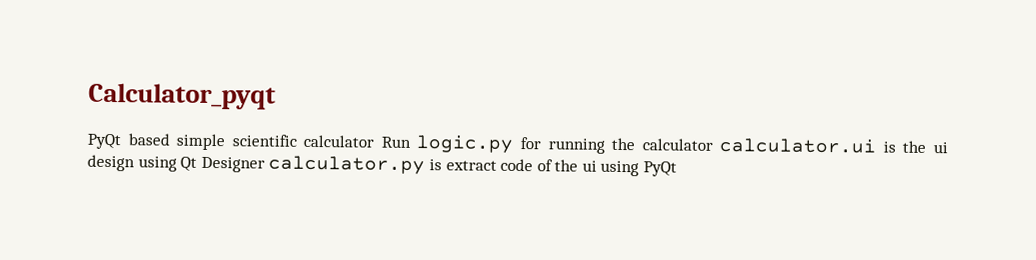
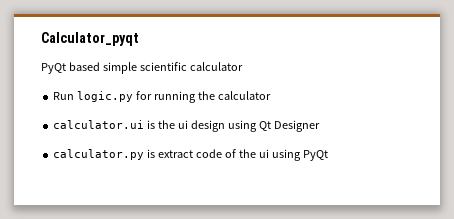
(375, 141) none -> (243, 66) //
(713, 144) none -> (271, 95) //
(265, 164) none -> (320, 126) //

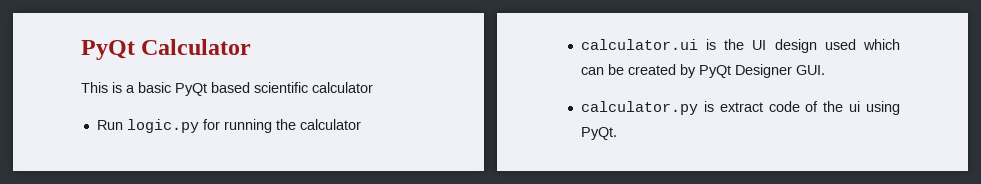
[41,32,139,46] Calculator_pyqt // -> [81,39,252,60] [81,82,171,93] PyQt Calculator // This is a basic
[102,62,137,74] simple -> (250, 87) none
[178,120,271,132] ui design using Qt -> [752,39,900,53] [580,64,731,78] UI design used which can be created by PyQt
(320, 126) none -> [795,65,825,75] GUI.
[302,150,328,161] PyQt -> [580,127,617,140] PyQt.

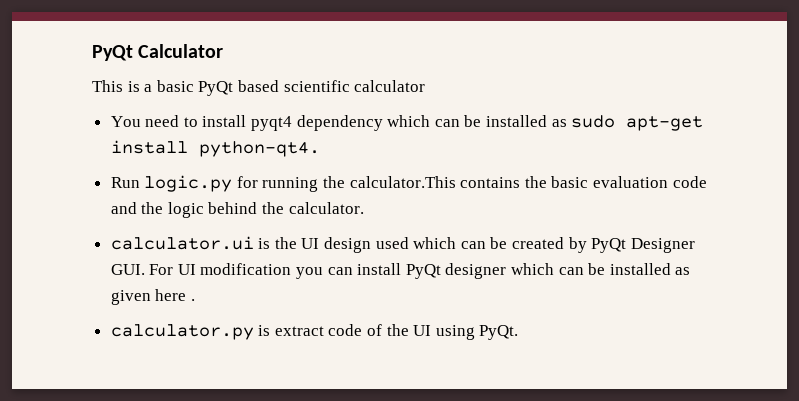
(373, 87) none -> [110,115,704,131] [110,140,320,157] // You need to install pyqt4 dependency which can be installed as sudo apt-get install python-qt4.
[299,119,361,130] calculator -> [349,176,707,188] [110,202,364,218] calculator.This contains the basic evaluation code and the logic behind the calculator.
(825, 70) none -> [149,263,691,279] [110,289,195,305] For UI modification you can install PyQt designer which can be installed as given here .
[849,101,861,112] ui -> [413,325,432,336] UI

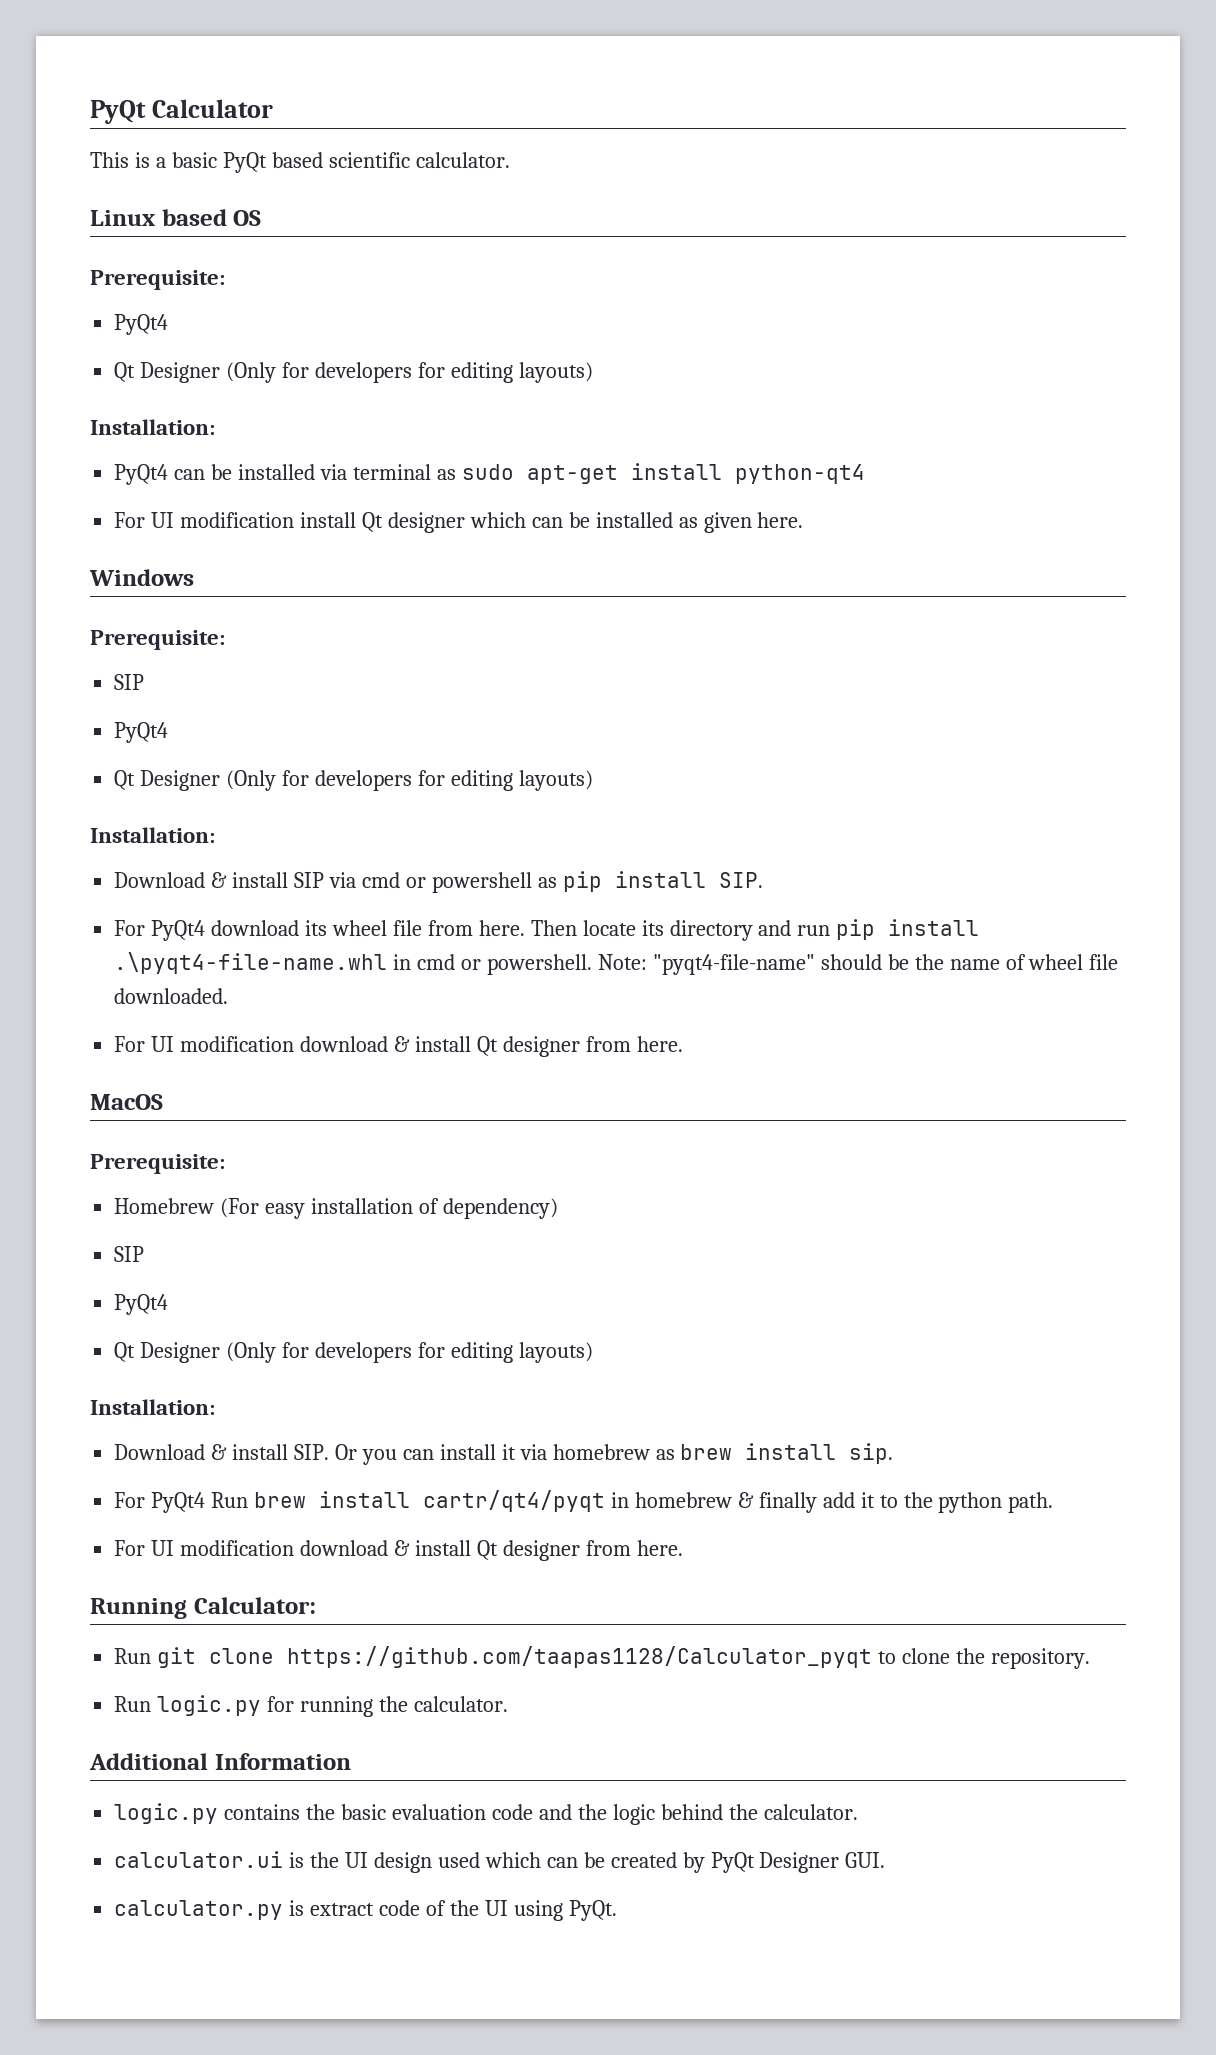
[354,80,426,92] [110,115,704,131] [110,140,320,157] calculator // You need to install pyqt4 dependency which can be installed as sudo apt-get install python-qt4. -> [415,152,510,168] [90,209,262,226] [90,270,225,290] [114,314,169,335] [114,362,593,383] [90,419,215,435] [114,463,865,485] [114,512,804,533] [89,569,194,586] [90,630,225,650] [114,674,145,690] [114,722,169,743] [114,770,593,791] [90,827,215,843] [114,871,763,893] [114,919,980,941] [114,952,1119,975] [114,988,229,1004] [114,1036,683,1057] [90,1094,163,1110] [90,1154,225,1174] [114,1198,558,1219] [114,1246,145,1262] [114,1294,169,1315] [114,1342,593,1363] [90,1399,215,1415] [114,1443,894,1465] [114,1490,1054,1513] [114,1540,683,1561] [90,1597,316,1619] [114,1646,1090,1669] calculator. // Linux based OS // Prerequisite: // PyQt4 // Qt Designer (Only for developers for editing layouts) // Installation: // PyQt4 can be installed via terminal as sudo apt-get install python-qt4 // For UI modification install Qt designer which can be installed as given here. // Windows // Prerequisite: // SIP // PyQt4 // Qt Designer (Only for developers for editing layouts) // Installation: // Download & install SIP via cmd or powershell as pip install SIP. // For PyQt4 download its wheel file from here. Then locate its directory and run pip install .\pyqt4-file-name.whl in cmd or powershell. Note: "pyqt4-file-name" should be the name of wheel file downloaded. // For UI modification download & install Qt designer from here. // MacOS // Prerequisite: // Homebrew (For easy installation of dependency) // SIP // PyQt4 // Qt Designer (Only for developers for editing layouts) // Installation: // Download & install SIP. Or you can install it via homebrew as brew install sip. // For PyQt4 Run brew install cartr/qt4/pyqt in homebrew & finally add it to the python path. // For UI modification download & install Qt designer from here. // Running Calculator: // Run git clone https://github.com/taapas1128/Calculator_pyqt to clone the repository.
[349,176,456,188] calculator.This -> [413,1696,508,1712] [89,1753,351,1770] [114,1803,219,1824] calculator. // Additional Information // logic.py
[149,263,691,279] [110,289,195,305] For UI modification you can install PyQt designer which can be installed as given here . -> (886, 1860) none

